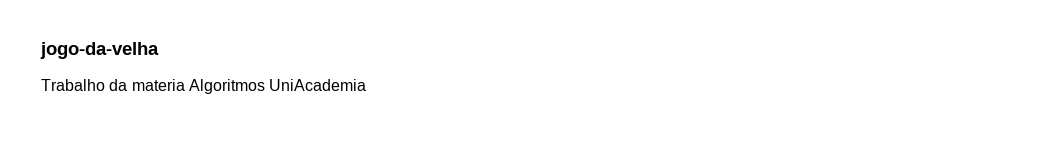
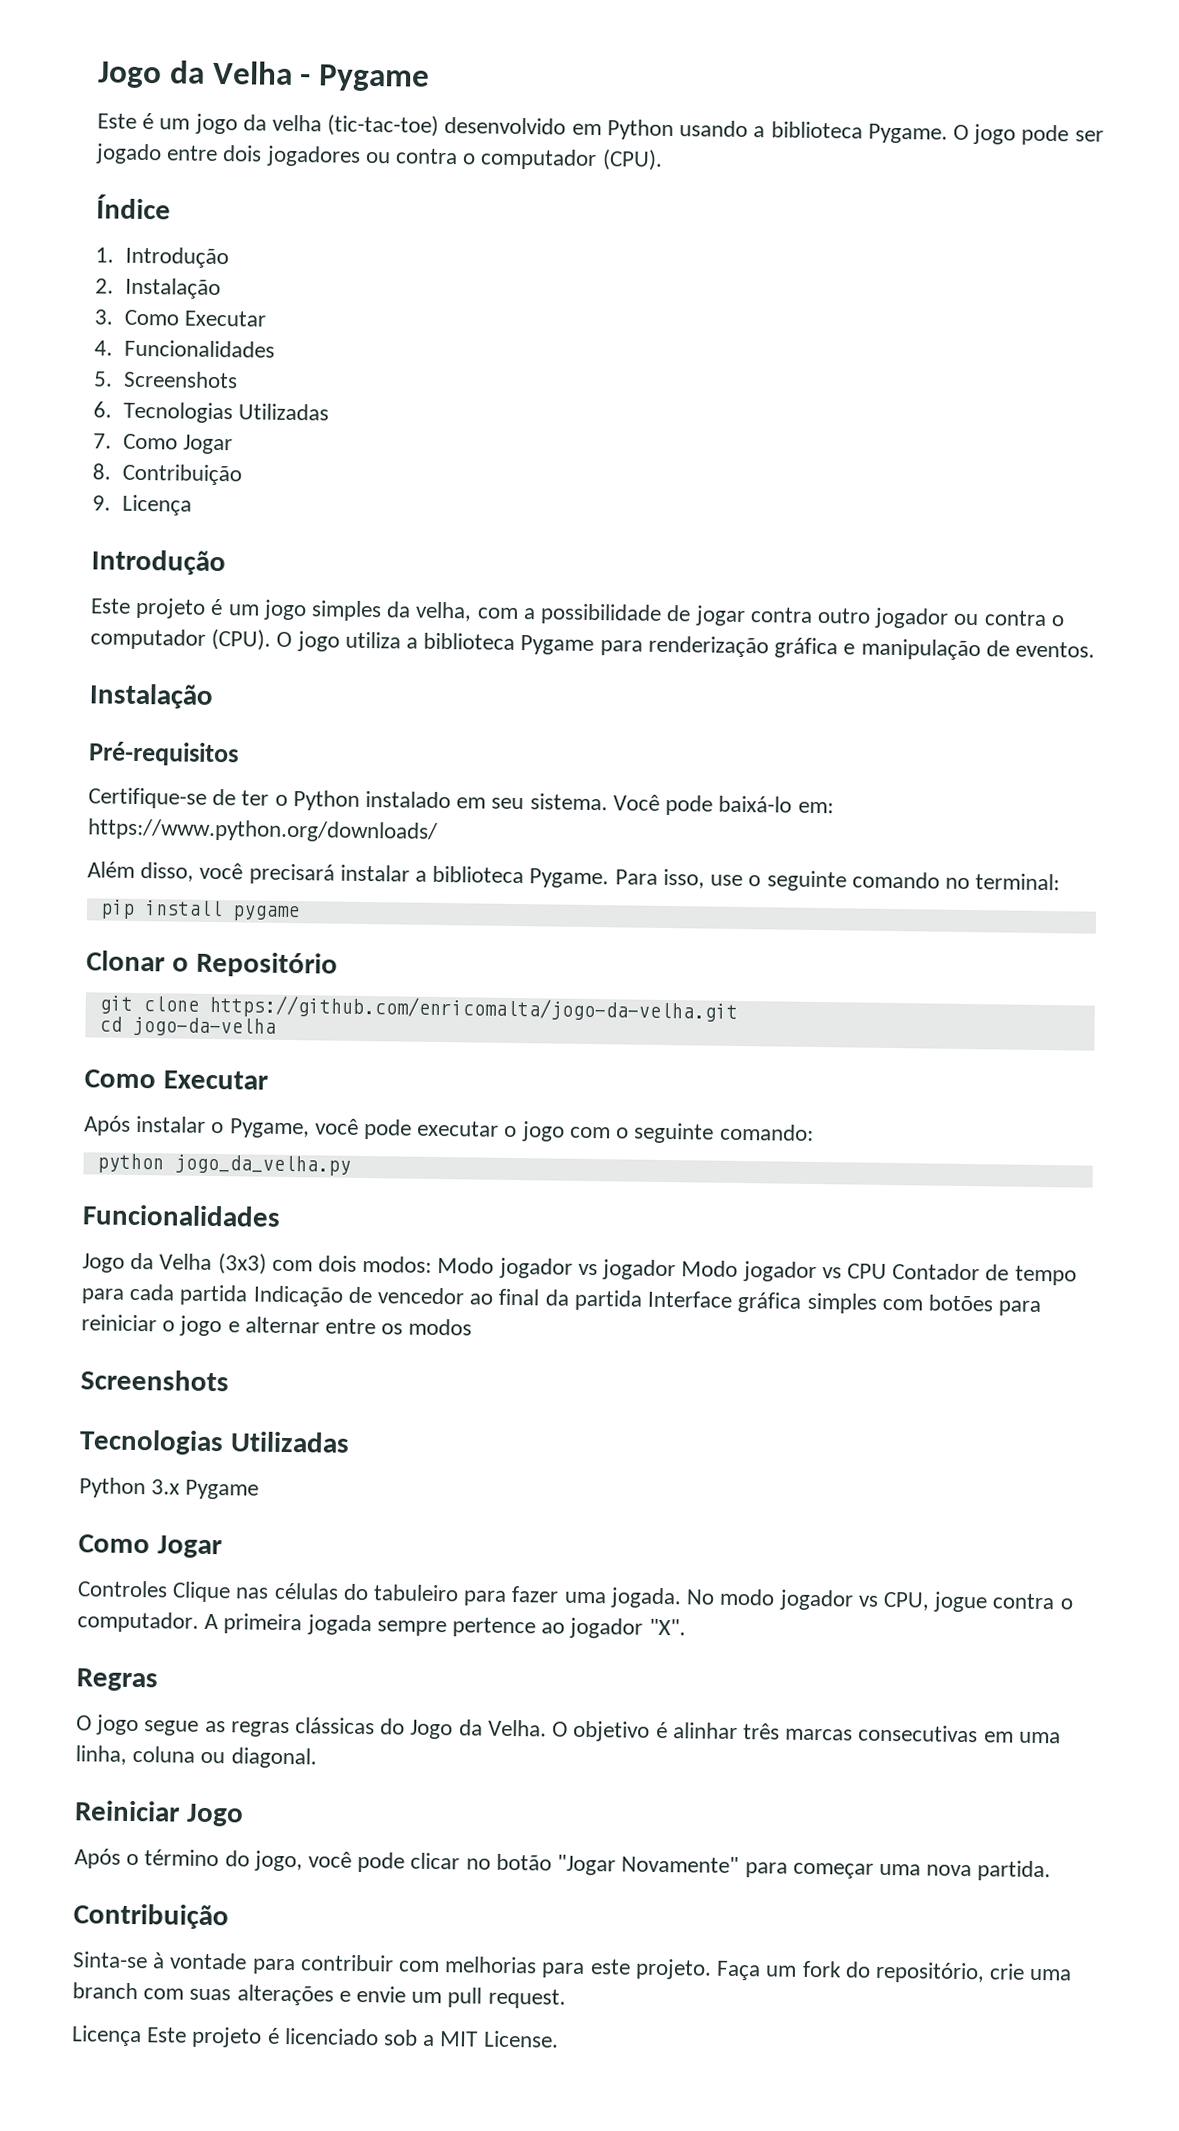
[40,42,159,59] [41,79,367,94] jogo-da-velha // Trabalho da materia Algoritmos UniAcademia -> [97,60,431,92] [97,112,1104,146] [95,143,663,171] [96,194,171,220] [95,246,229,269] [95,277,221,300] [94,309,266,327] [94,339,275,358] [93,370,238,389] [93,401,329,424] [93,433,233,455] [92,463,242,486] [92,494,192,516] [91,549,226,576] [90,597,1065,629] [90,628,1095,661] [89,683,214,709] [88,741,239,767] [88,787,834,816] [87,818,438,843] [87,861,1061,892] [99,899,300,922] [86,950,338,978] [98,994,738,1023] [98,1016,276,1037] [84,1069,268,1090] [84,1115,814,1144] [96,1153,351,1176] [82,1204,281,1227] [82,1252,1077,1286] [81,1283,1042,1317] [81,1314,473,1337] [80,1369,229,1392] [79,1429,350,1456] [79,1477,260,1500] [78,1534,222,1559] [77,1580,1073,1613] [77,1611,686,1639] [76,1668,158,1692] [76,1714,1061,1744] [75,1745,317,1769] [74,1800,244,1827] [74,1848,1052,1882] [73,1903,229,1930] [72,1951,1073,1984] [72,1982,566,2009] [71,2025,559,2048] Jogo da Velha - Pygame // Este é um jogo da velha (tic-tac-toe) desenvolvido em Python usando a biblioteca Pygame. O jogo pode ser jogado entre dois jogadores ou contra o computador (CPU). // Índice // 1. Introdução // 2. Instalação // 3. Como Executar // 4. Funcionalidades // 5. Screenshots // 6. Tecnologias Utilizadas // 7. Como Jogar // 8. Contribuição // 9. Licença // Introdução // Este projeto é um jogo simples da velha, com a possibilidade de jogar contra outro jogador ou contra o computador (CPU). O jogo utiliza a biblioteca Pygame para renderização gráfica e manipulação de eventos. // Instalação // Pré-requisitos // Certifique-se de ter o Python instalado em seu sistema. Você pode baixá-lo em: https://www.python.org/downloads/ // Além disso, você precisará instalar a biblioteca Pygame. Para isso, use o seguinte comando no terminal: // pip install pygame // Clonar o Repositório // git clone https://github.com/enricomalta/jogo-da-velha.git // cd jogo-da-velha // Como Executar // Após instalar o Pygame, você pode executar o jogo com o seguinte comando: // python jogo_da_velha.py // Funcionalidades // Jogo da Velha (3x3) com dois modos: Modo jogador vs jogador Modo jogador vs CPU Contador de tempo para cada partida Indicação de vencedor ao final da partida Interface gráfica simples com botões para reiniciar o jogo e alternar entre os modos // Screenshots // Tecnologias Utilizadas // Python 3.x Pygame // Como Jogar // Controles Clique nas células do tabuleiro para fazer uma jogada. No modo jogador vs CPU, jogue contra o computador. A primeira jogada sempre pertence ao jogador "X". // Regras // O jogo segue as regras clássicas do Jogo da Velha. O objetivo é alinhar três marcas consecutivas em uma linha, coluna ou diagonal. // Reiniciar Jogo // Após o término do jogo, você pode clicar no botão "Jogar Novamente" para começar uma nova partida. // Contribuição // Sinta-se à vontade para contribuir com melhorias para este projeto. Faça um fork do repositório, crie uma branch com suas alterações e envie um pull request. // Licença Este projeto é licenciado sob a MIT License.

